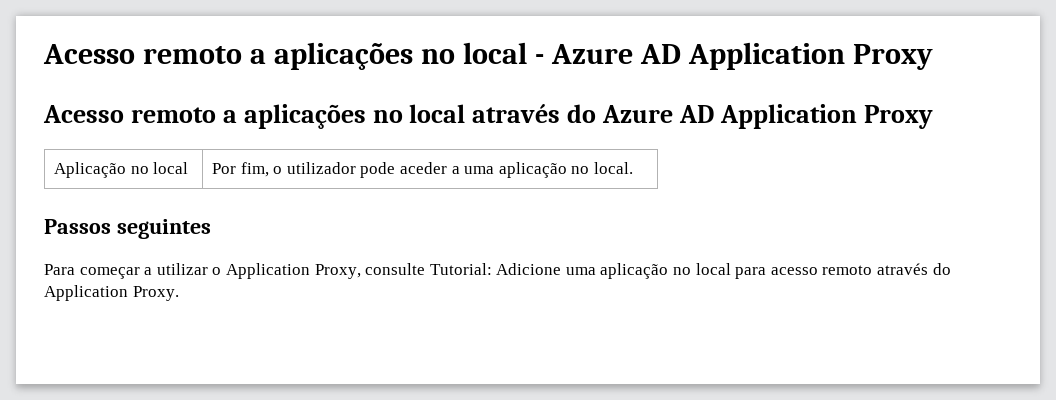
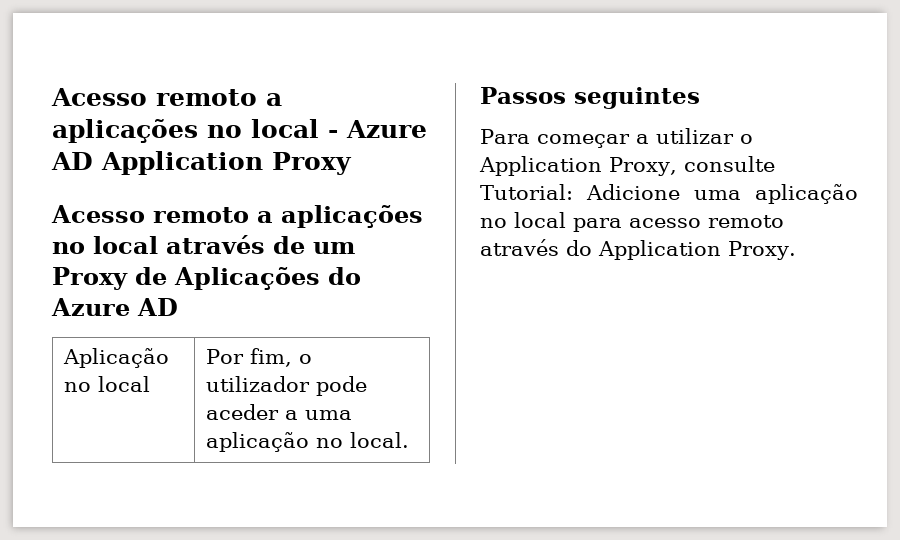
(561, 113) none -> [273,236,355,254] [52,267,320,290] de um Proxy de Aplicações
[719,104,933,129] Application Proxy -> (178, 307) none

